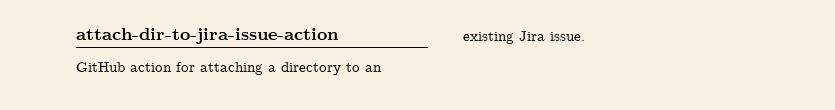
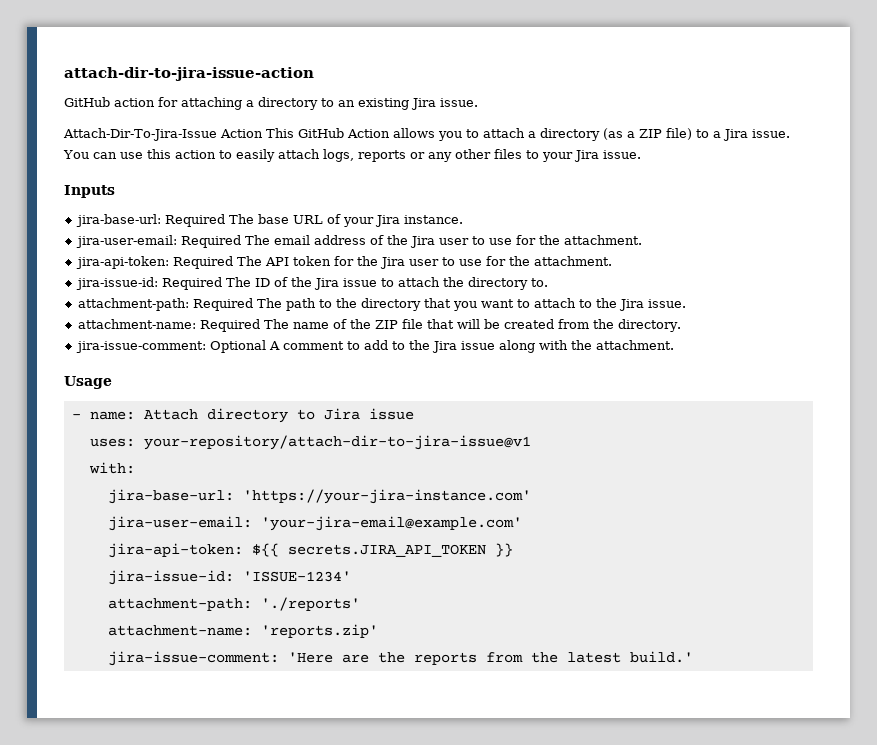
(585, 36) none -> [63,128,790,141] [63,149,641,162] [64,185,115,198] [75,214,463,227] [75,235,642,248] [75,256,612,269] [75,277,548,290] [77,298,686,311] [77,319,681,332] [75,340,674,353] [64,376,112,389] [71,408,414,423] [89,435,531,450] [88,462,135,474] [107,489,531,504] [107,516,522,531] [107,543,513,558] [107,570,351,585] [107,597,360,611] [107,624,378,638] [107,651,693,666] // Attach-Dir-To-Jira-Issue Action This GitHub Action allows you to attach a directory (as a ZIP file) to a Jira issue. You can use this action to easily attach logs, reports or any other files to your Jira issue. // Inputs // jira-base-url: Required The base URL of your Jira instance. // jira-user-email: Required The email address of the Jira user to use for the attachment. // jira-api-token: Required The API token for the Jira user to use for the attachment. // jira-issue-id: Required The ID of the Jira issue to attach the directory to. // attachment-path: Required The path to the directory that you want to attach to the Jira issue. // attachment-name: Required The name of the ZIP file that will be created from the directory. // jira-issue-comment: Optional A comment to add to the Jira issue along with the attachment. // Usage // - name: Attach directory to Jira issue // uses: your-repository/attach-dir-to-jira-issue@v1 // with: // jira-base-url: 'https://your-jira-instance.com' // jira-user-email: 'your-jira-email@example.com' // jira-api-token: ${{ secrets.JIRA_API_TOKEN }} // jira-issue-id: 'ISSUE-1234' // attachment-path: './reports' // attachment-name: 'reports.zip' // jira-issue-comment: 'Here are the reports from the latest build.'

